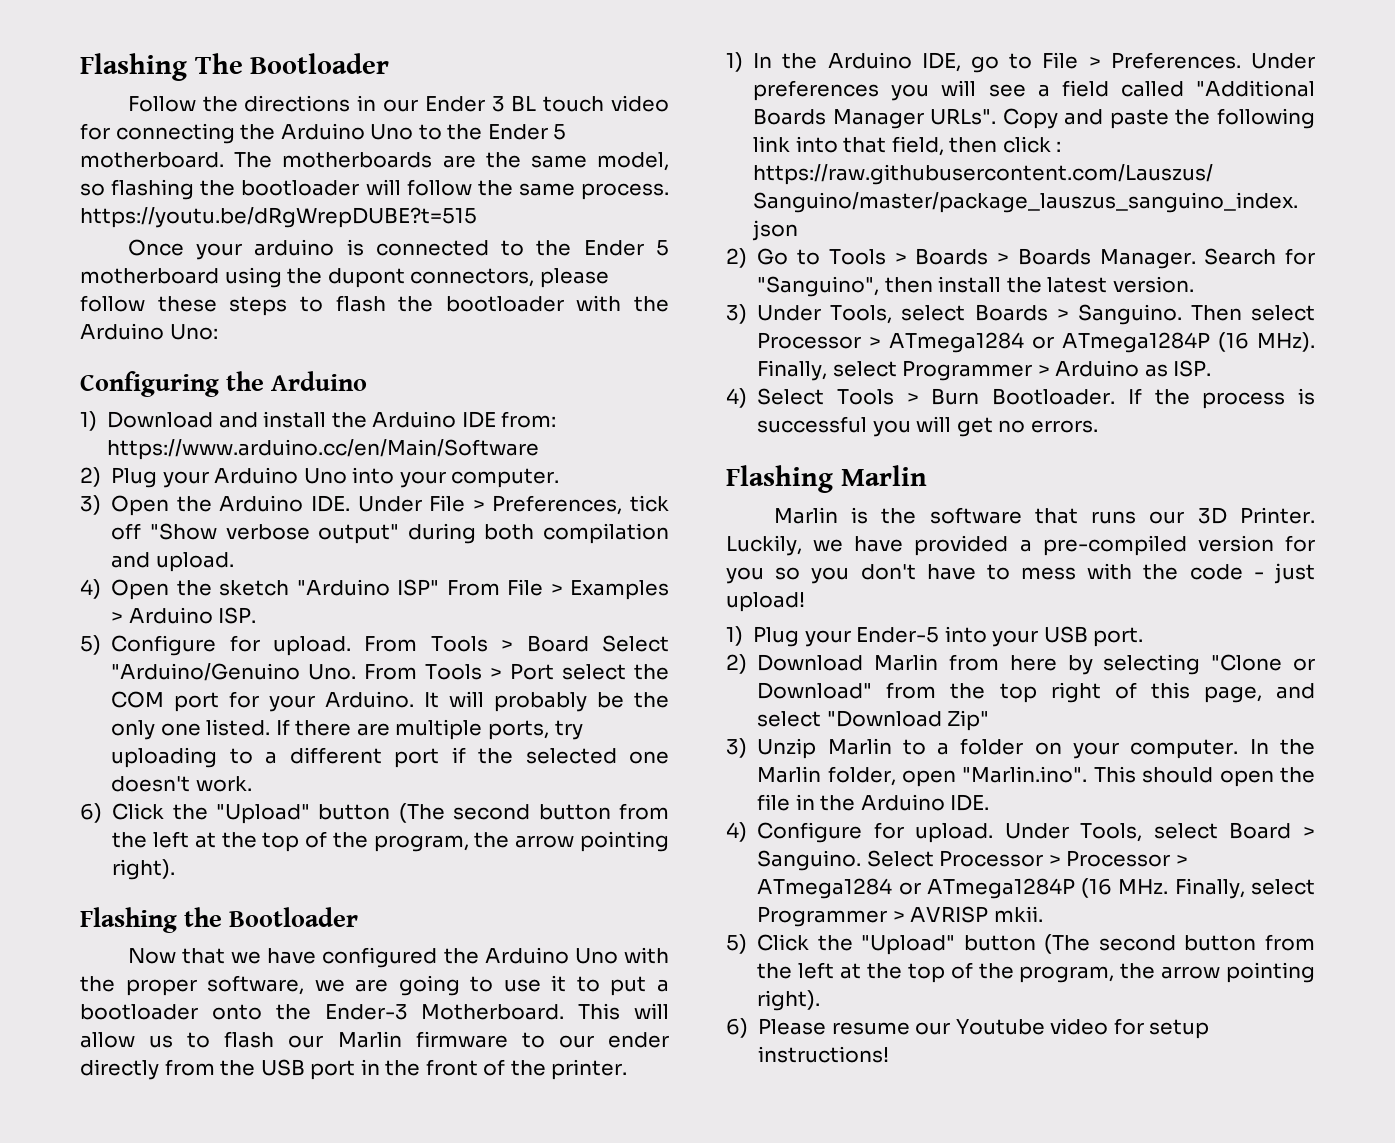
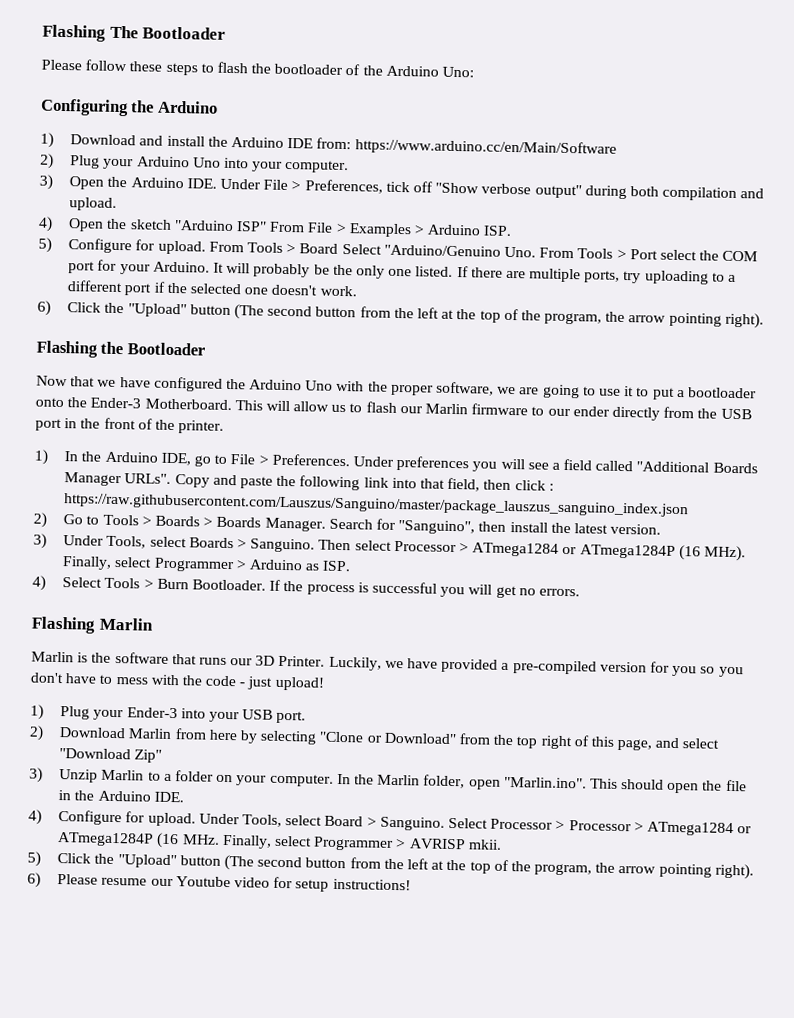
[127,95,669,112] [80,123,567,144] [80,152,669,171] [80,179,669,200] [80,207,477,228] [127,239,669,260] [80,267,609,288] Follow the directions in our Ender 3 BL touch video for connecting the Arduino Uno to the Ender 5 motherboard. The motherboards are the same model, so flashing the bootloader will follow the same process. https://youtu.be/dRgWrepDUBE?t=515 // Once your arduino is connected to the Ender 5 motherboard using the dupont connectors, please -> [41,59,82,71] Please
[576,295,622,312] with -> [345,64,361,76] of
[856,627,940,643] Ender-5 -> [126,707,178,719] Ender-3

